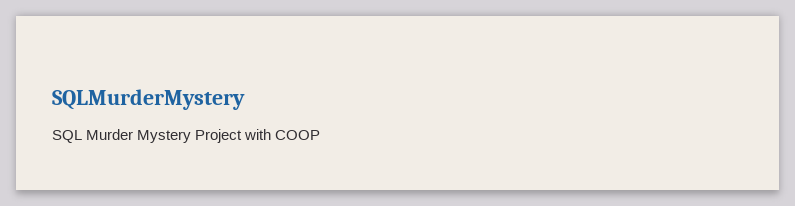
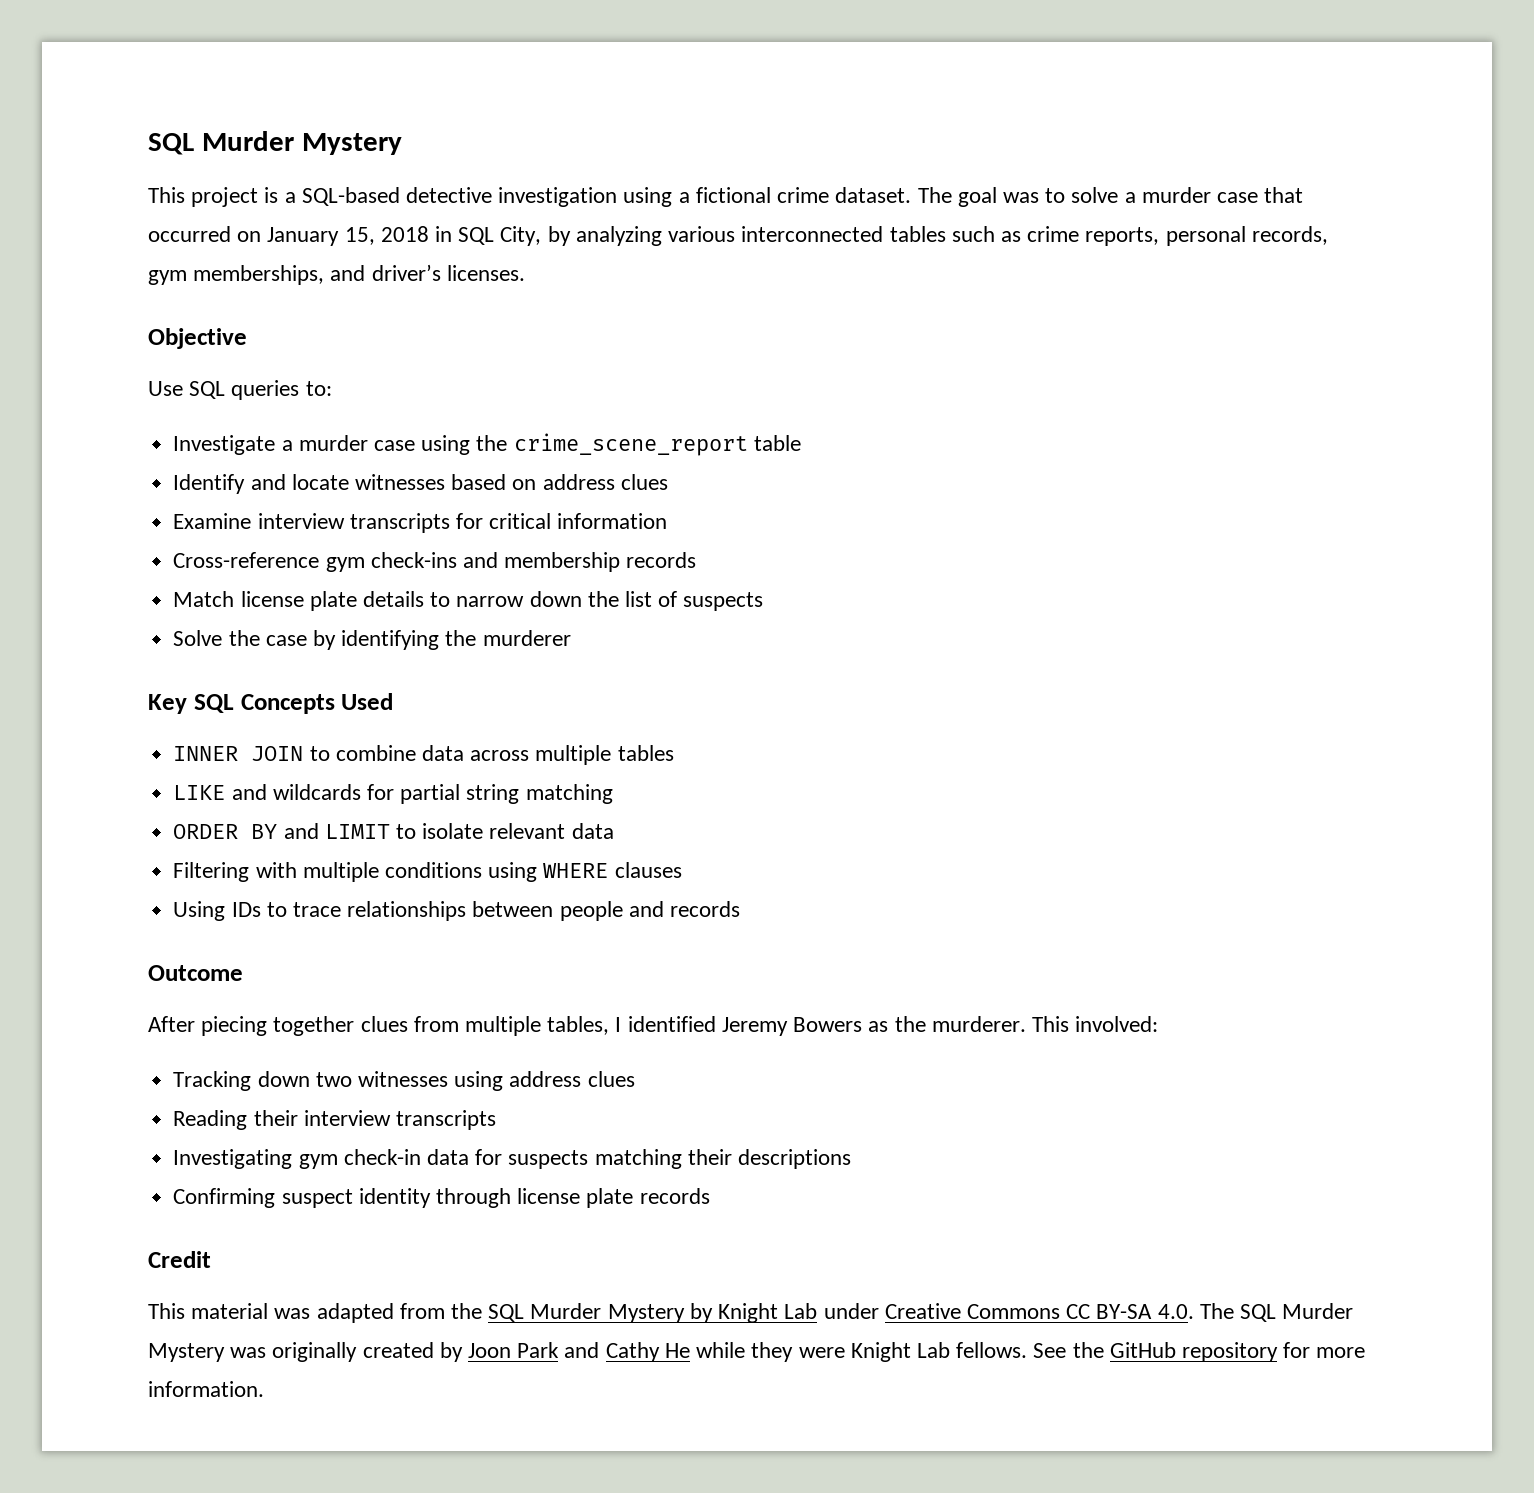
[52,89,245,110] [52,129,321,143] SQLMurderMystery // SQL Murder Mystery Project with COOP -> [148,131,402,155] [148,187,1304,207] [148,226,1328,246] [148,264,525,285] [148,328,247,349] [148,380,332,400] [173,433,801,456] [173,474,668,494] [173,513,668,533] [173,552,697,572] [173,591,764,611] [173,630,571,650] [148,693,394,714] [173,745,674,765] [173,784,613,804] [173,823,614,839] [173,862,682,882] [173,901,740,921] [148,965,243,981] [148,1016,1159,1036] [173,1071,635,1091] [173,1110,496,1130] [173,1149,851,1169] [173,1188,710,1208] [148,1251,211,1268] [148,1303,1354,1323] [148,1342,1366,1362] [148,1381,264,1397] SQL Murder Mystery // This project is a SQL-based detective investigation using a fictional crime dataset. The goal was to solve a murder case that occurred on January 15, 2018 in SQL City, by analyzing various interconnected tables such as crime reports, personal records, gym memberships, and driver’s licenses. // Objective // Use SQL queries to: // Investigate a murder case using the crime_scene_report table // Identify and locate witnesses based on address clues // Examine interview transcripts for critical information // Cross-reference gym check-ins and membership records // Match license plate details to narrow down the list of suspects // Solve the case by identifying the murderer // Key SQL Concepts Used // INNER JOIN to combine data across multiple tables // LIKE and wildcards for partial string matching // ORDER BY and LIMIT to isolate relevant data // Filtering with multiple conditions using WHERE clauses // Using IDs to trace relationships between people and records // Outcome // After piecing together clues from multiple tables, I identified Jeremy Bowers as the murderer. This involved: // Tracking down two witnesses using address clues // Reading their interview transcripts // Investigating gym check-in data for suspects matching their descriptions // Confirming suspect identity through license plate records // Credit // This material was adapted from the SQL Murder Mystery by Knight Lab under Creative Commons CC BY-SA 4.0. The SQL Murder Mystery was originally created by Joon Park and Cathy He while they were Knight Lab fellows. See the GitHub repository for more information.

